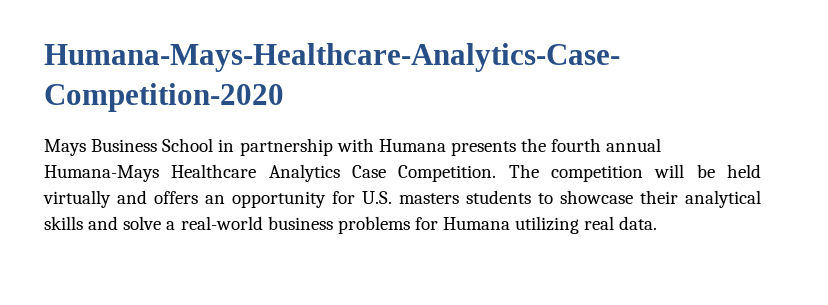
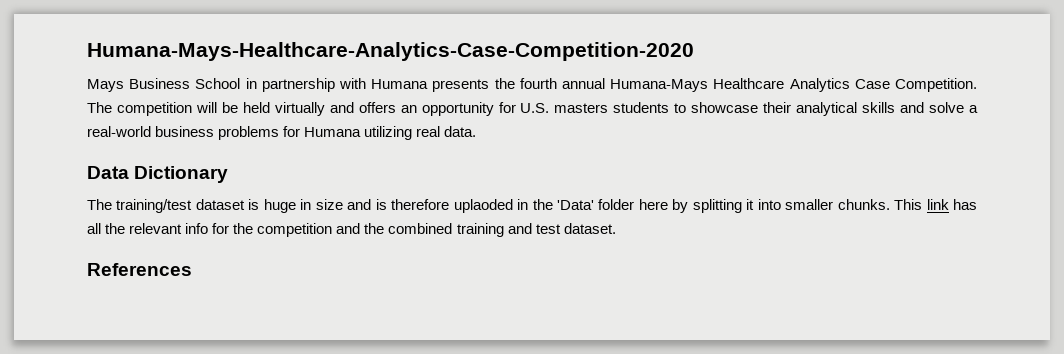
(658, 223) none -> [87,166,229,183] [87,199,978,213] [87,223,616,237] [87,263,192,276] // Data Dictionary // The training/test dataset is huge in size and is therefore uplaoded in the 'Data' folder here by splitting it into smaller chunks. This link has all the relevant info for the competition and the combined training and test dataset. // References

